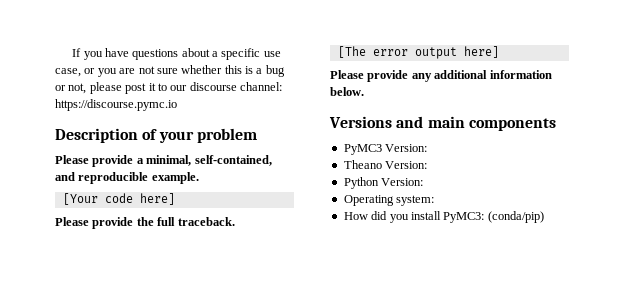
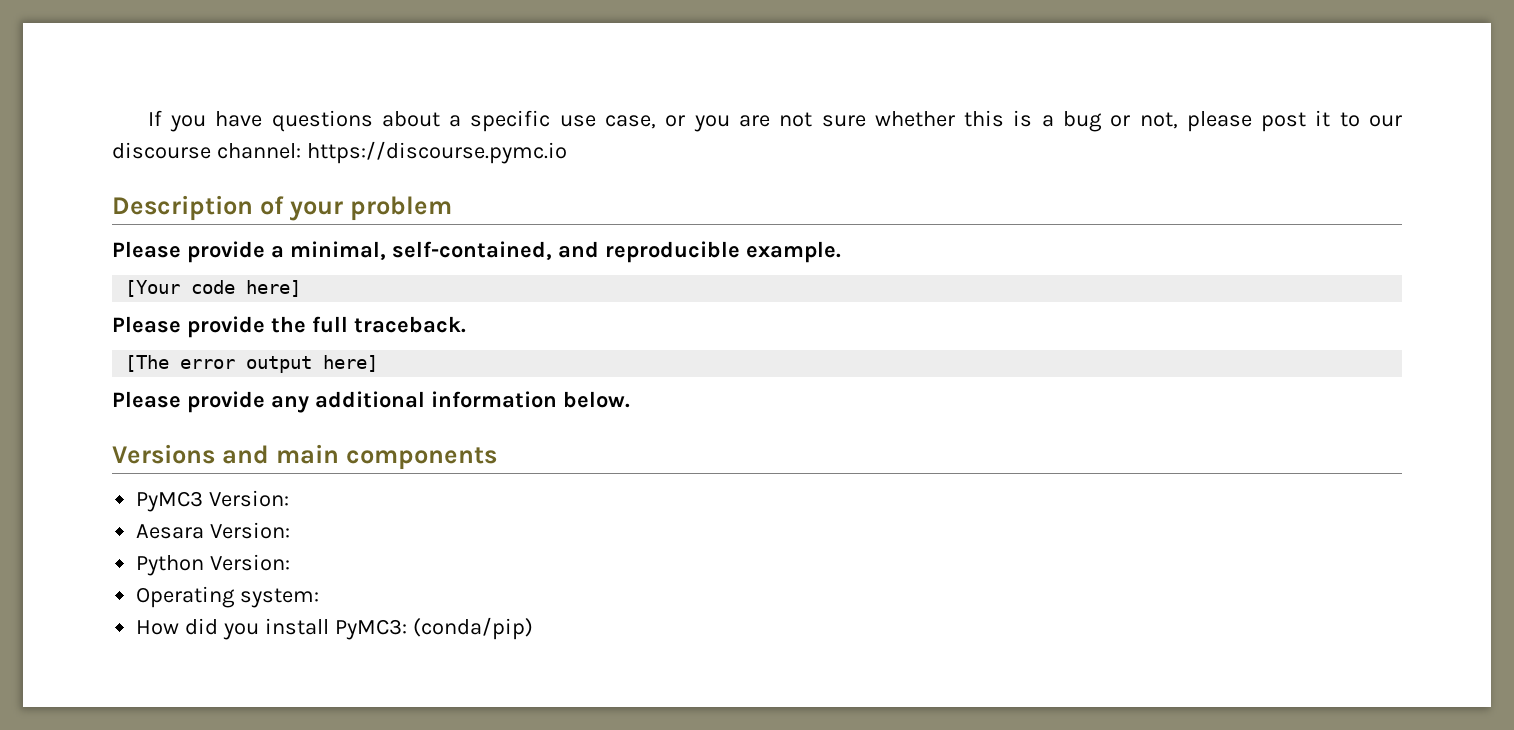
[343,160,382,169] Theano -> [136,524,205,539] Aesara

